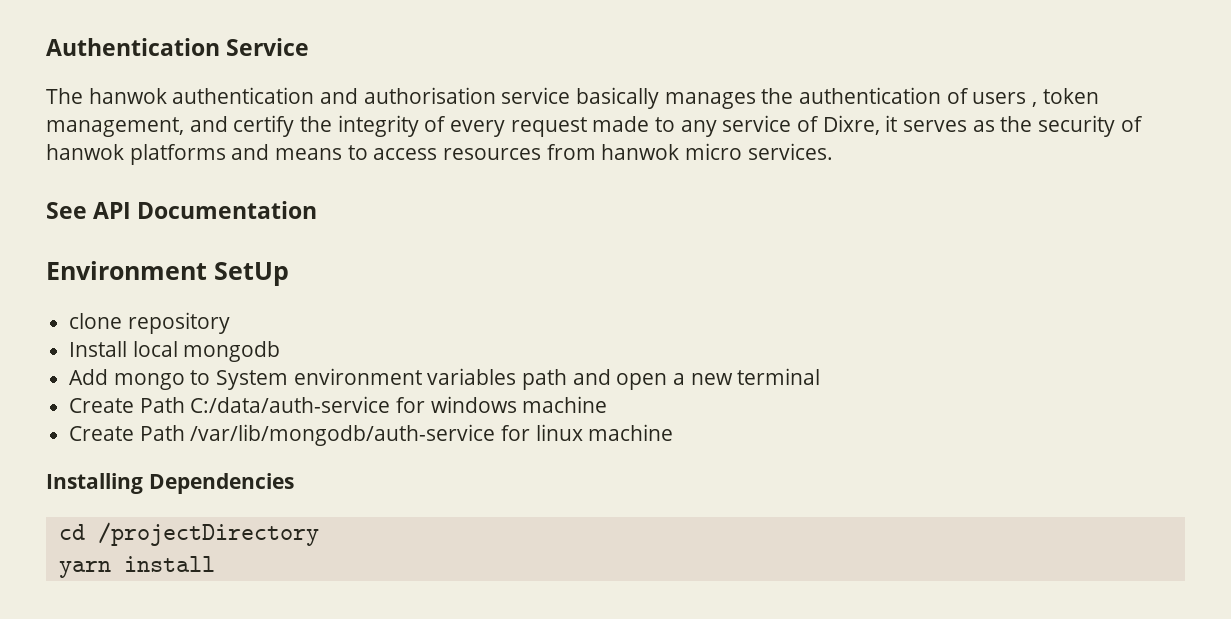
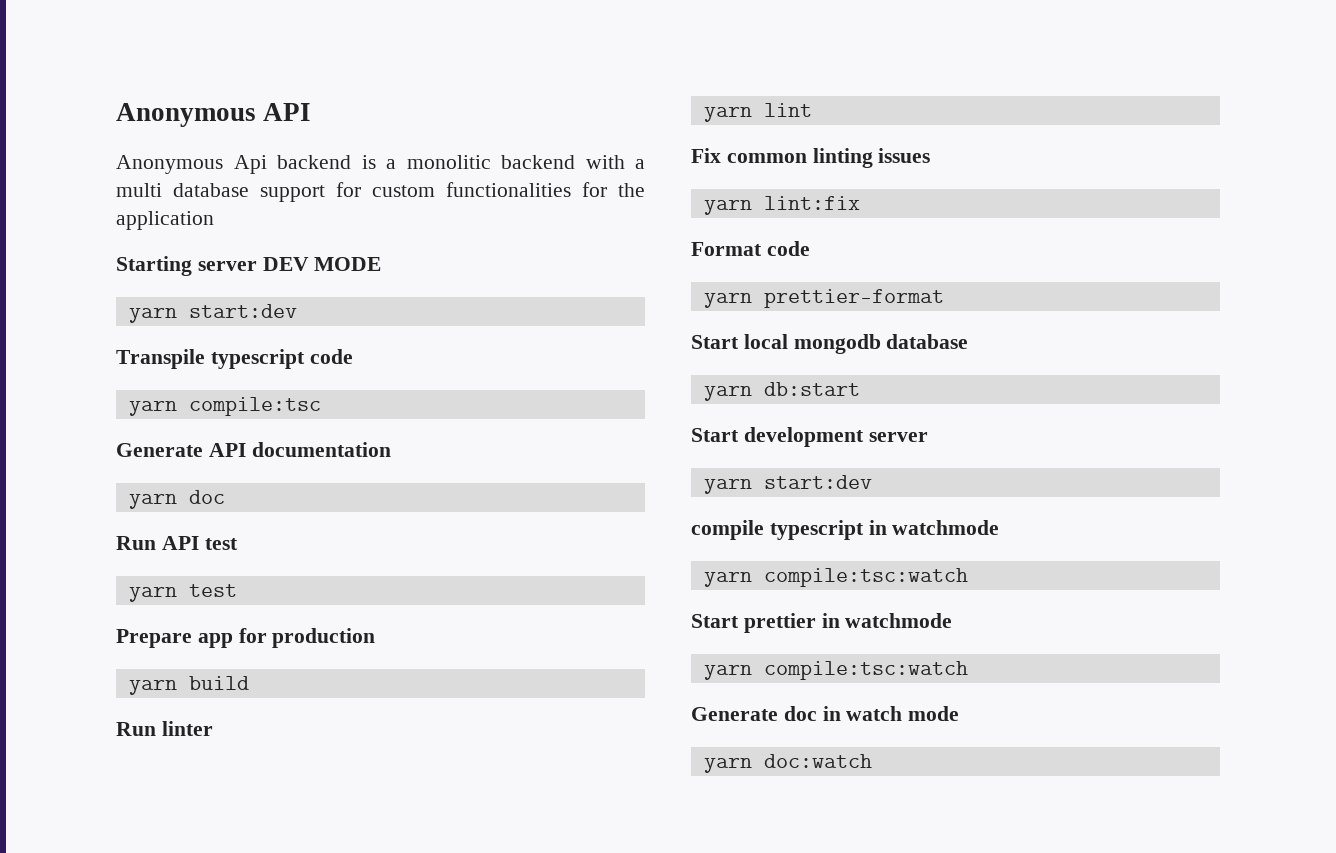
[46,38,310,56] [46,87,1099,109] [46,115,1143,137] [46,143,833,165] [46,201,318,219] [46,261,289,286] [69,312,230,334] [69,341,281,362] [69,368,821,390] [69,396,608,413] [69,424,674,446] [46,473,294,494] [58,522,319,546] [58,556,215,578] Authentication Service // The hanwok authentication and authorisation service basically manages the authentication of users , token management, and certify the integrity of every request made to any service of Dixre, it serves as the security of hanwok platforms and means to access resources from hanwok micro services. // See API Documentation // Environment SetUp // clone repository // Install local mongodb // Add mongo to System environment variables path and open a new terminal // Create Path C:/data/auth-service for windows machine // Create Path /var/lib/mongodb/auth-service for linux machine // Installing Dependencies // cd /projectDirectory // yarn install -> [116,103,312,127] [116,155,645,174] [116,182,645,202] [116,211,214,230] [116,256,382,276] [128,304,297,323] [116,349,353,369] [128,397,321,416] [116,442,391,457] [128,490,225,509] [116,536,238,550] [128,584,237,602] [116,628,376,648] [128,676,249,695] [116,721,213,736] [703,103,812,122] [691,148,931,168] [703,196,860,215] [691,241,810,256] [703,289,944,308] [691,334,969,354] [703,382,860,401] [691,427,928,447] [703,475,872,494] [691,520,1000,540] [703,568,968,587] [691,613,953,633] [703,661,968,680] [691,706,960,721] [703,754,872,773] Anonymous API // Anonymous Api backend is a monolitic backend with a multi database support for custom functionalities for the application // Starting server DEV MODE // yarn start:dev // Transpile typescript code // yarn compile:tsc // Generate API documentation // yarn doc // Run API test // yarn test // Prepare app for production // yarn build // Run linter // yarn lint // Fix common linting issues // yarn lint:fix // Format code // yarn prettier-format // Start local mongodb database // yarn db:start // Start development server // yarn start:dev // compile typescript in watchmode // yarn compile:tsc:watch // Start prettier in watchmode // yarn compile:tsc:watch // Generate doc in watch mode // yarn doc:watch

